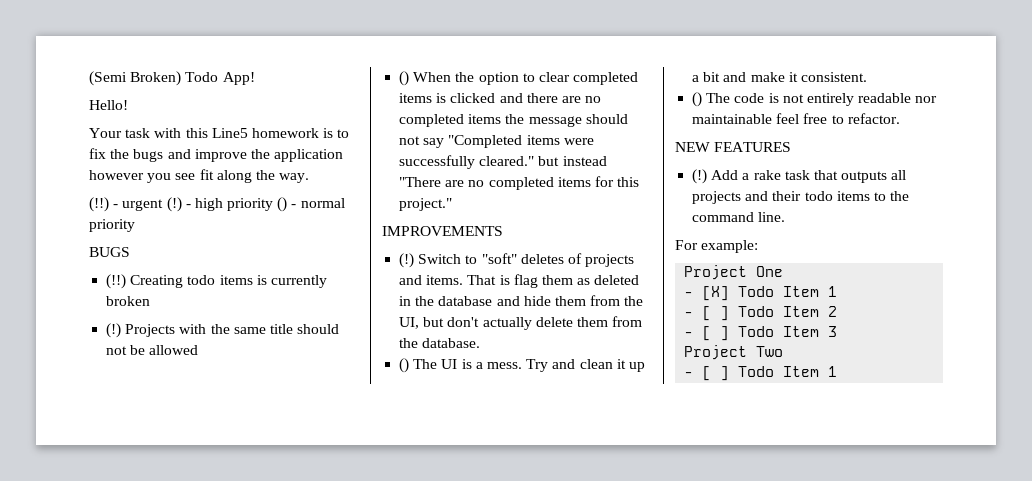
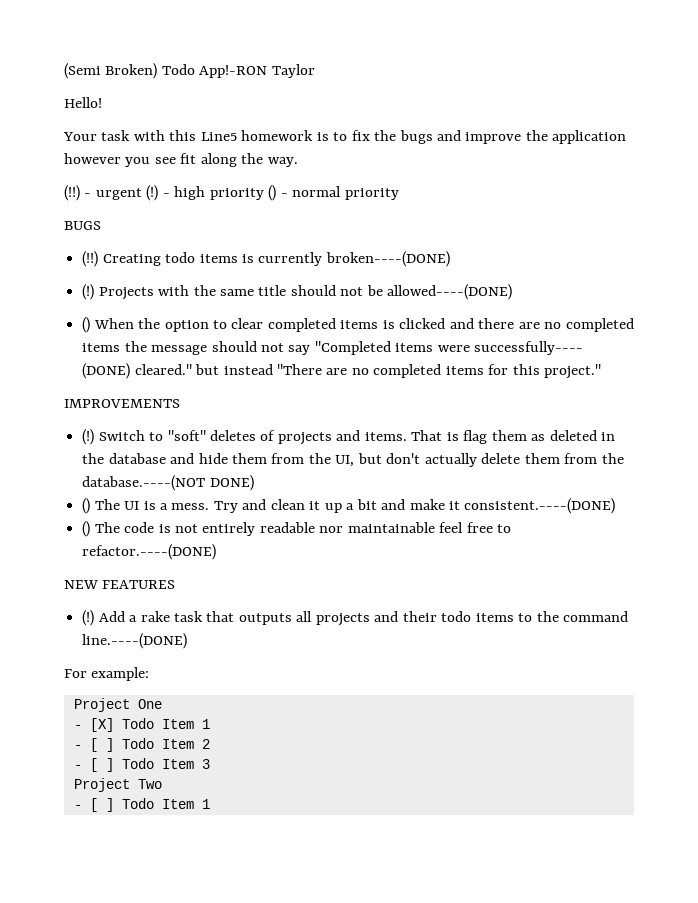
[222,72,255,85] App! -> [199,64,315,78] App!-RON Taylor
[106,296,151,306] broken -> [325,251,450,267] broken----(DONE)
[149,345,199,355] allowed -> [387,284,513,300] allowed----(DONE)
[399,155,476,169] successfully -> [474,341,584,355] [82,363,131,379] successfully---- (DONE)
[422,338,481,348] database. -> [82,475,254,491] database.----(NOT DONE)
[800,72,867,82] consistent. -> [464,498,616,514] consistent.----(DONE)
[847,113,900,124] refactor. -> [82,544,217,560] refactor.----(DONE)
[758,212,786,222] line. -> [82,633,188,649] line.----(DONE)

